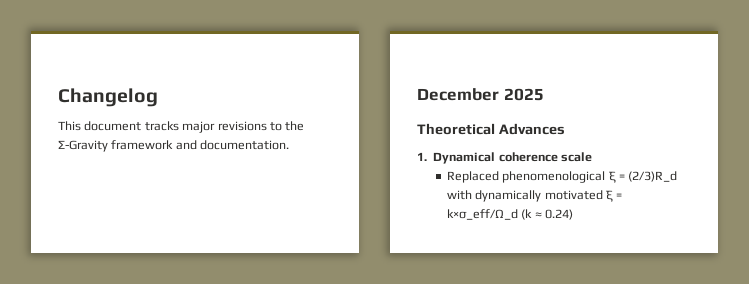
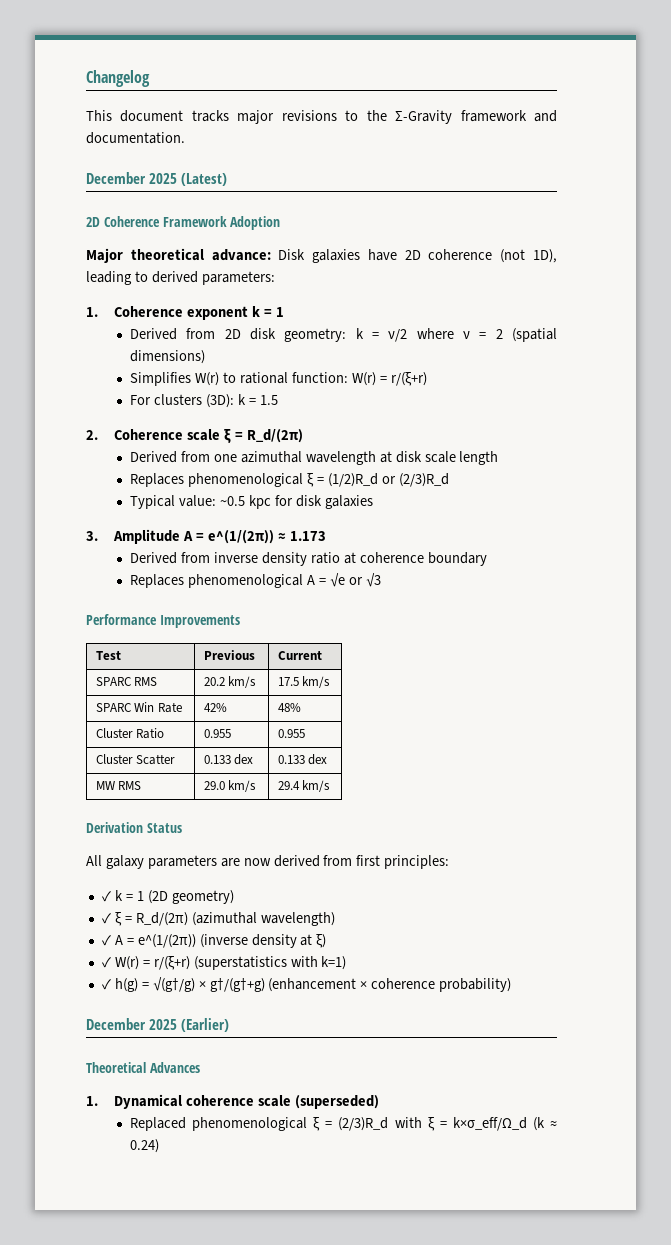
(544, 94) none -> [181,173,228,186] [86,216,281,230] [86,248,557,263] [86,271,275,285] [86,306,284,320] [130,328,557,342] [130,350,206,364] [130,372,427,386] [130,394,278,408] [86,429,303,443] [130,451,499,465] [130,473,449,487] [130,495,373,509] [86,529,326,544] [130,552,487,566] [130,573,381,588] [86,614,240,628] [95,651,121,660] [203,650,255,660] [277,651,322,660] [95,677,158,686] [203,676,257,688] [277,676,331,688] [95,702,182,713] [203,703,227,712] [277,703,301,712] [95,728,165,739] [203,729,231,738] [277,729,305,738] [95,754,176,765] [203,754,254,765] [277,754,328,765] [95,781,142,790] [203,780,257,792] [277,780,331,792] [86,822,182,833] [86,855,450,869] [101,890,234,904] [101,912,335,926] [101,934,327,948] [101,956,347,970] [101,977,512,992] [86,1018,230,1032] (Latest) // 2D Coherence Framework Adoption // Major theoretical advance: Disk galaxies have 2D coherence (not 1D), leading to derived parameters: // 1. Coherence exponent k = 1 // Derived from 2D disk geometry: k = ν/2 where ν = 2 (spatial dimensions) // Simplifies W(r) to rational function: W(r) = r/(ξ+r) // For clusters (3D): k = 1.5 // 2. Coherence scale ξ = R_d/(2π) // Derived from one azimuthal wavelength at disk scale length // Replaces phenomenological ξ = (1/2)R_d or (2/3)R_d // Typical value: ~0.5 kpc for disk galaxies // 3. Amplitude A = e^(1/(2π)) ≈ 1.173 // Derived from inverse density ratio at coherence boundary // Replaces phenomenological A = √e or √3 // Performance Improvements // Test | Previous | Current // SPARC RMS | 20.2 km/s | 17.5 km/s // SPARC Win Rate | 42% | 48% // Cluster Ratio | 0.955 | 0.955 // Cluster Scatter | 0.133 dex | 0.133 dex // MW RMS | 29.0 km/s | 29.4 km/s // Derivation Status // All galaxy parameters are now derived from first principles: // ✓ k = 1 (2D geometry) // ✓ ξ = R_d/(2π) (azimuthal wavelength) // ✓ A = e^(1/(2π)) (inverse density at ξ) // ✓ W(r) = r/(ξ+r) (superstatistics with k=1) // ✓ h(g) = √(g†/g) × g†/(g†+g) (enhancement × coherence probability) // December 2025 (Earlier)
(592, 157) none -> [294,1095,379,1109] (superseded)
[475,190,603,202] dynamically motivated -> (422, 1122) none

